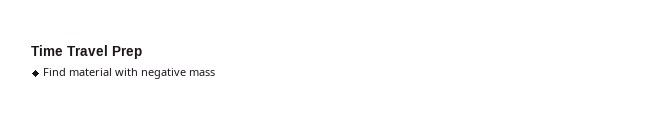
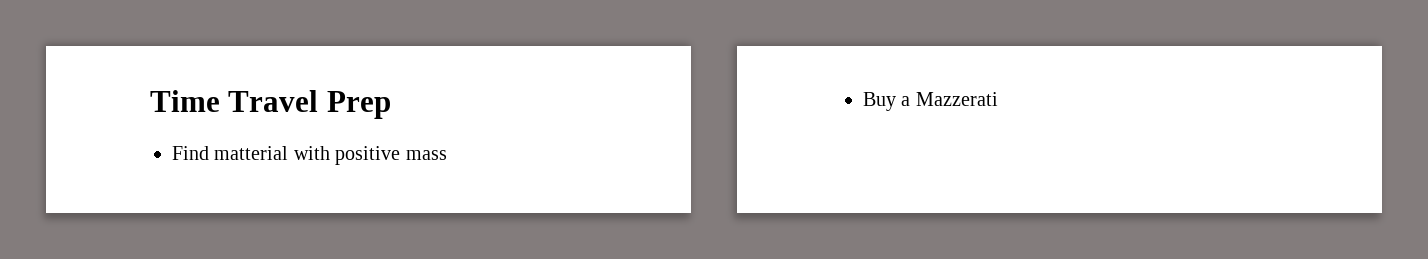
[69,68,216,79] material with negative mass -> [214,146,447,165] [863,92,998,111] matterial with positive mass // Buy a Mazzerati

